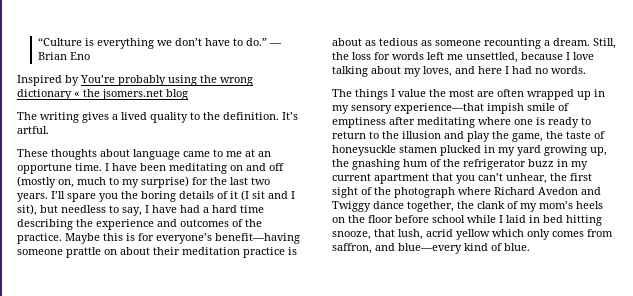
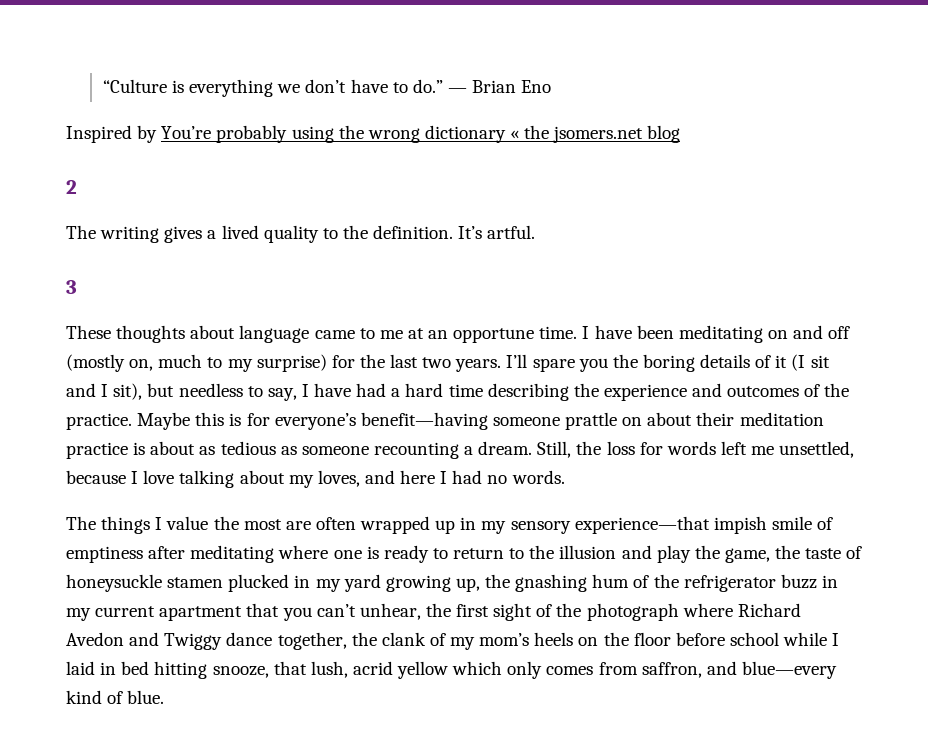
(188, 94) none -> [66,180,77,194] // 2
(49, 130) none -> [66,280,77,294] // 3

